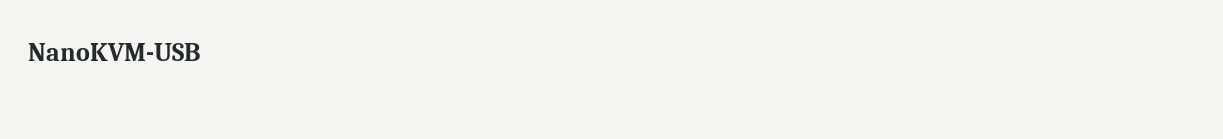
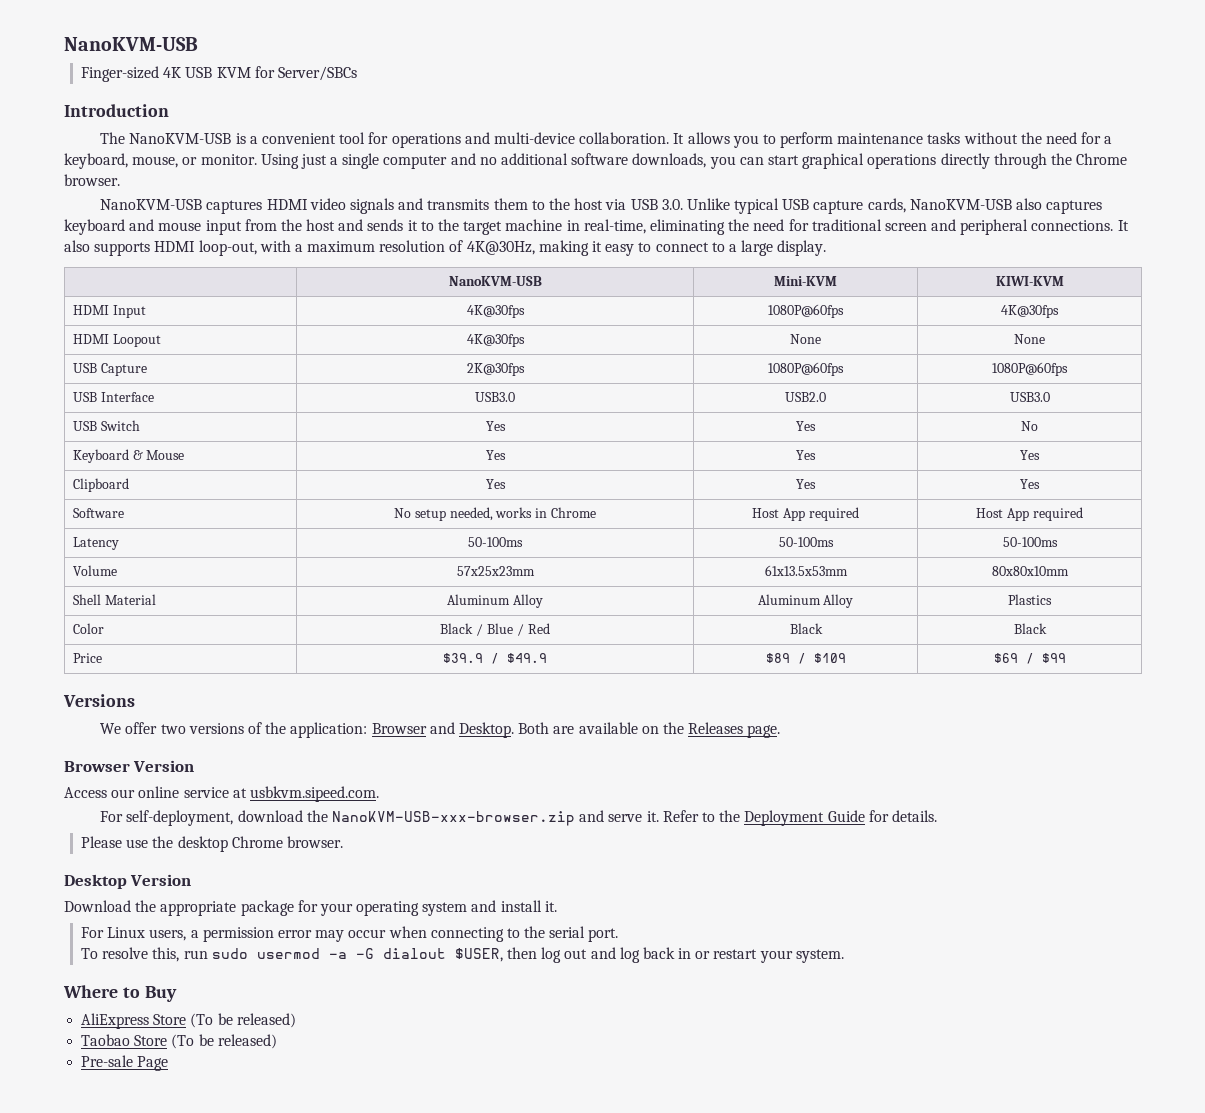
[28,43,200,61] NanoKVM-USB -> [64,37,198,51] [81,66,357,82] [64,104,169,117] [100,132,1113,148] [64,153,1128,169] [64,174,120,186] [100,198,1103,214] [64,219,1129,235] [64,240,827,256] [448,276,542,286] [774,276,837,286] [995,276,1064,286] [72,305,146,318] [466,305,525,318] [768,304,844,318] [1001,305,1059,318] [72,334,161,347] [466,334,525,347] [790,334,821,344] [1014,334,1045,344] [72,363,147,376] [466,363,525,376] [768,362,844,376] [992,362,1068,376] [72,392,154,402] [475,392,515,402] [785,392,826,402] [1009,392,1050,402] [72,420,140,431] [485,421,506,431] [796,421,816,431] [1021,421,1038,431] [72,449,185,463] [485,450,506,460] [796,450,816,460] [1020,450,1040,460] [72,478,129,492] [485,479,506,489] [796,479,816,489] [1020,479,1040,489] [72,508,124,518] [394,507,596,521] [752,507,859,521] [976,507,1083,521] [72,537,119,550] [468,537,523,547] [778,537,834,547] [1002,537,1058,547] [72,565,117,576] [456,566,535,576] [764,565,848,576] [991,566,1069,576] [72,594,156,605] [447,594,543,608] [757,594,854,608] [1008,594,1052,605] [72,623,104,634] [440,623,550,636] [789,623,823,634] [1013,623,1047,634] [72,653,102,663] [443,653,547,664] [765,653,846,664] [993,653,1066,664] [63,694,135,707] [100,722,781,738] [64,760,195,772] [64,786,379,802] [100,810,937,826] [81,836,343,852] [64,874,192,889] [64,900,557,916] [81,926,619,942] [81,947,844,963] [63,985,177,1002] [81,1013,296,1029] [81,1034,277,1049] [81,1055,169,1071] NanoKVM-USB // Finger-sized 4K USB KVM for Server/SBCs // Introduction // The NanoKVM-USB is a convenient tool for operations and multi-device collaboration. It allows you to perform maintenance tasks without the need for a keyboard, mouse, or monitor. Using just a single computer and no additional software downloads, you can start graphical operations directly through the Chrome browser. // NanoKVM-USB captures HDMI video signals and transmits them to the host via USB 3.0. Unlike typical USB capture cards, NanoKVM-USB also captures keyboard and mouse input from the host and sends it to the target machine in real-time, eliminating the need for traditional screen and peripheral connections. It also supports HDMI loop-out, with a maximum resolution of 4K@30Hz, making it easy to connect to a large display. // | NanoKVM-USB | Mini-KVM | KIWI-KVM // HDMI Input | 4K@30fps | 1080P@60fps | 4K@30fps // HDMI Loopout | 4K@30fps | None | None // USB Capture | 2K@30fps | 1080P@60fps | 1080P@60fps // USB Interface | USB3.0 | USB2.0 | USB3.0 // USB Switch | Yes | Yes | No // Keyboard & Mouse | Yes | Yes | Yes // Clipboard | Yes | Yes | Yes // Software | No setup needed, works in Chrome | Host App required | Host App required // Latency | 50-100ms | 50-100ms | 50-100ms // Volume | 57x25x23mm | 61x13.5x53mm | 80x80x10mm // Shell Material | Aluminum Alloy | Aluminum Alloy | Plastics // Color | Black / Blue / Red | Black | Black // Price | $39.9 / $49.9 | $89 / $109 | $69 / $99 // Versions // We offer two versions of the application: Browser and Desktop. Both are available on the Releases page. // Browser Version // Access our online service at usbkvm.sipeed.com. // For self-deployment, download the NanoKVM-USB-xxx-browser.zip and serve it. Refer to the Deployment Guide for details. // Please use the desktop Chrome browser. // Desktop Version // Download the appropriate package for your operating system and install it. // For Linux users, a permission error may occur when connecting to the serial port. // To resolve this, run sudo usermod -a -G dialout $USER, then log out and log back in or restart your system. // Where to Buy // AliExpress Store (To be released) // Taobao Store (To be released) // Pre-sale Page

